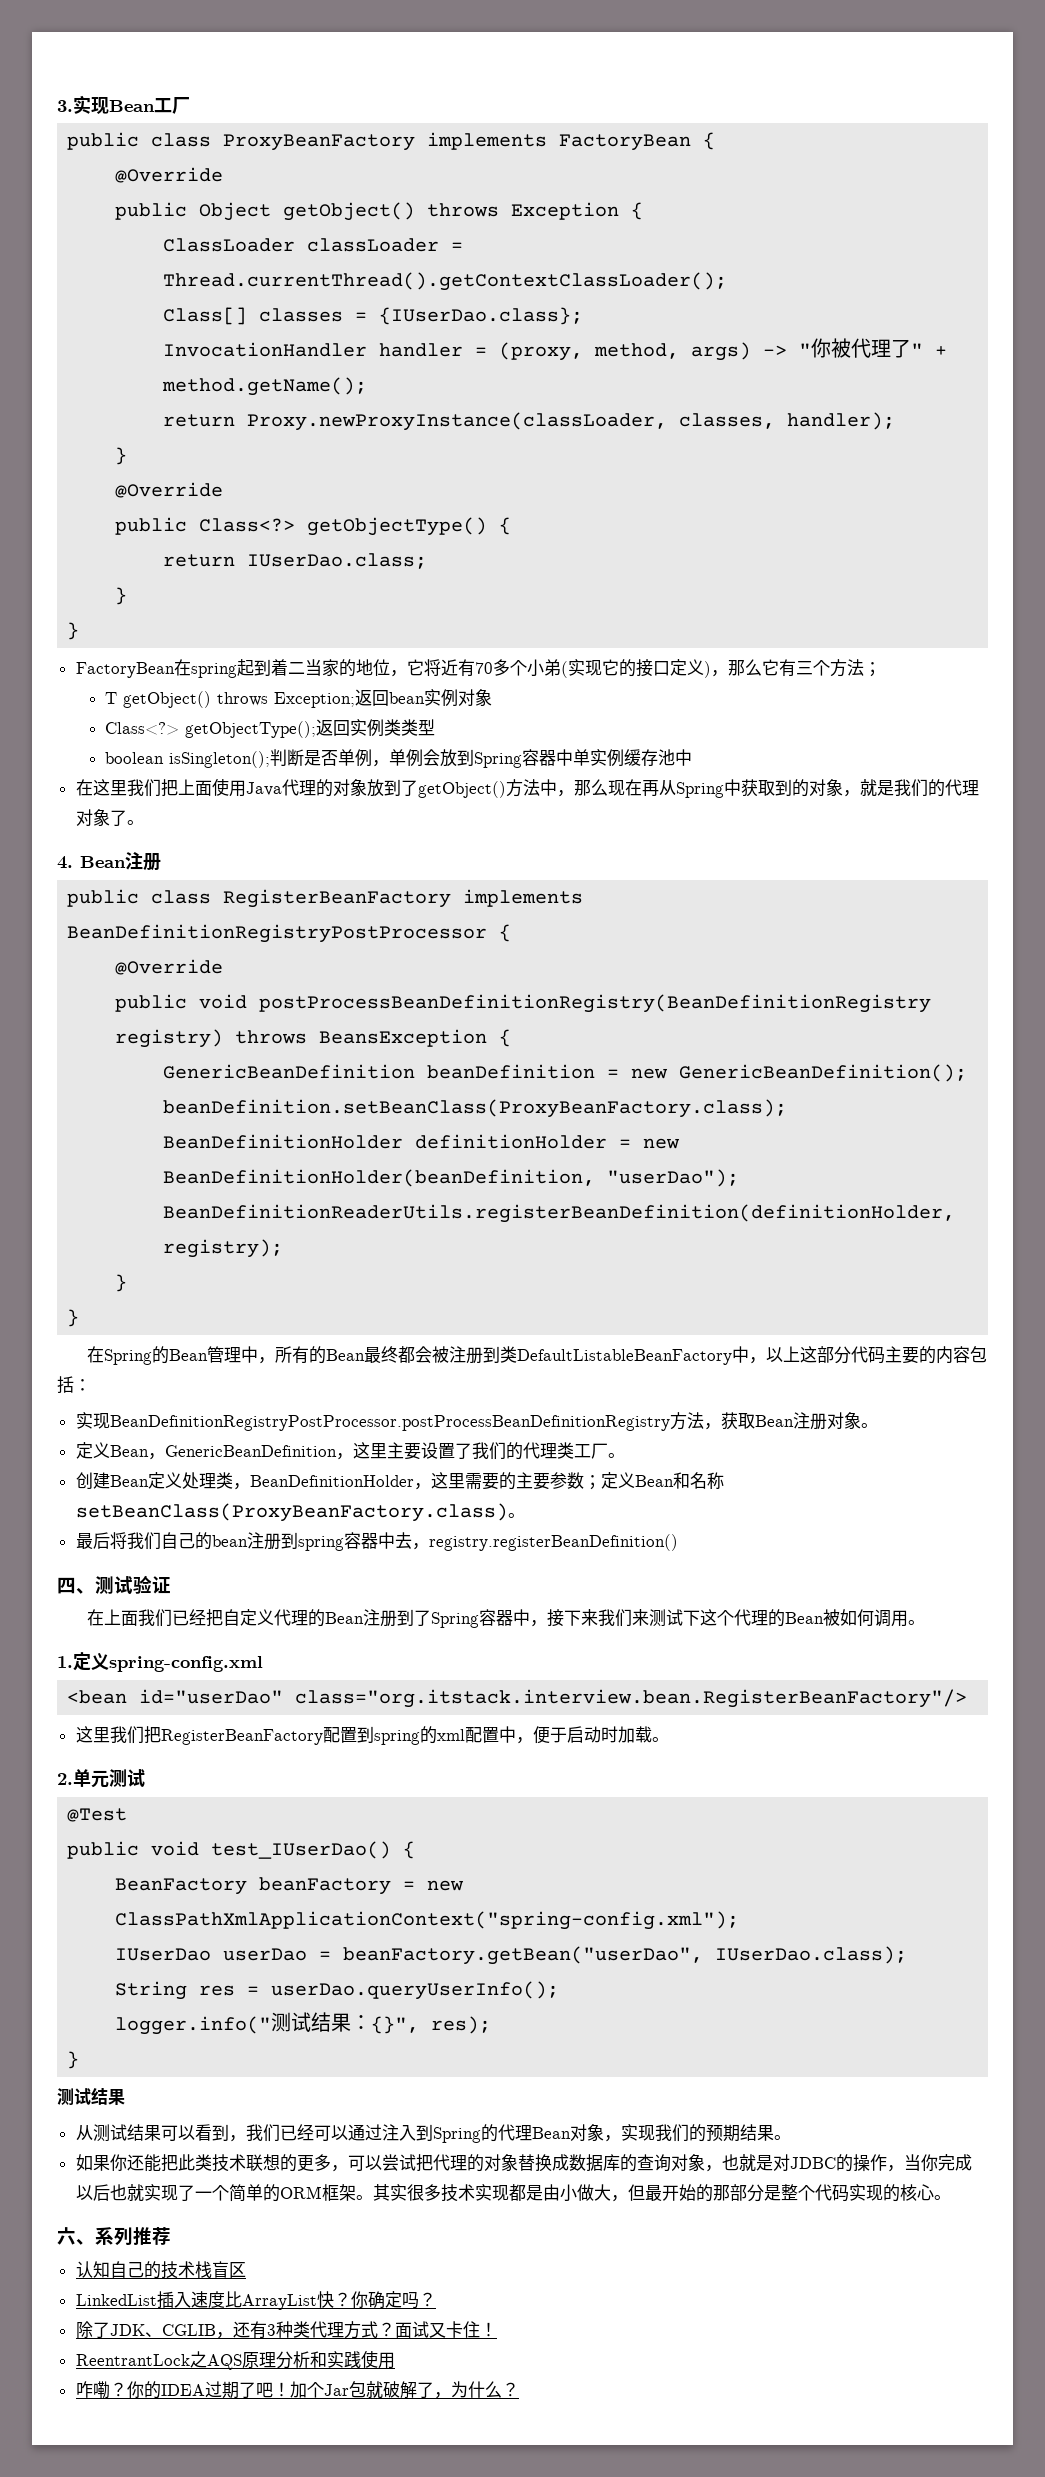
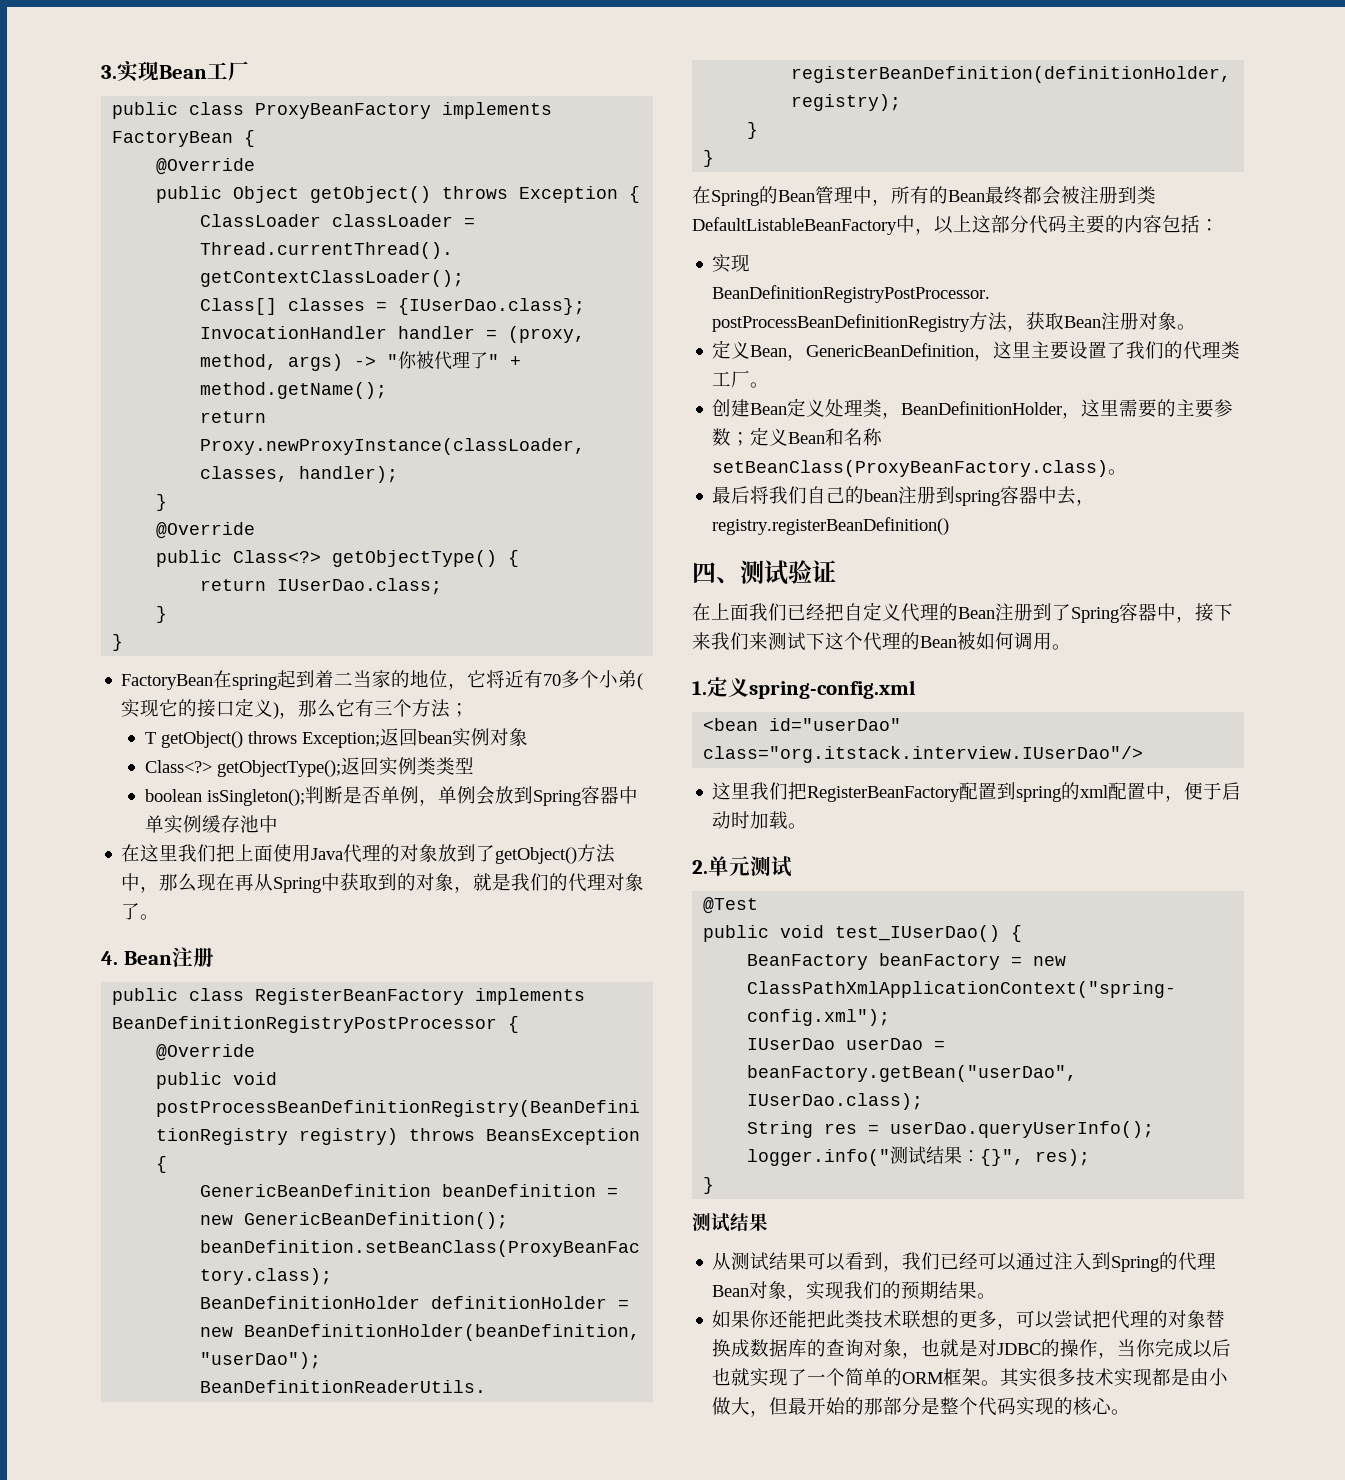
[295,1689,968,1708] class="org.itstack.interview.bean.RegisterBeanFactory"/> -> [703,746,1144,763] class="org.itstack.interview.IUserDao"/>
[57,2227,171,2246] [75,2261,246,2279] [75,2291,436,2310] [75,2321,497,2339] [75,2350,395,2370] [75,2381,519,2399] // 六、系列推荐 // 认知自己的技术栈盲区 // LinkedList插入速度比ArrayList快？你确定吗？ // 除了JDK、CGLIB，还有3种类代理方式？面试又卡住！ // ReentrantLock之AQS原理分析和实践使用 // 咋嘞？你的IDEA过期了吧！加个Jar包就破解了，为什么？ -> (1131, 1412) none

